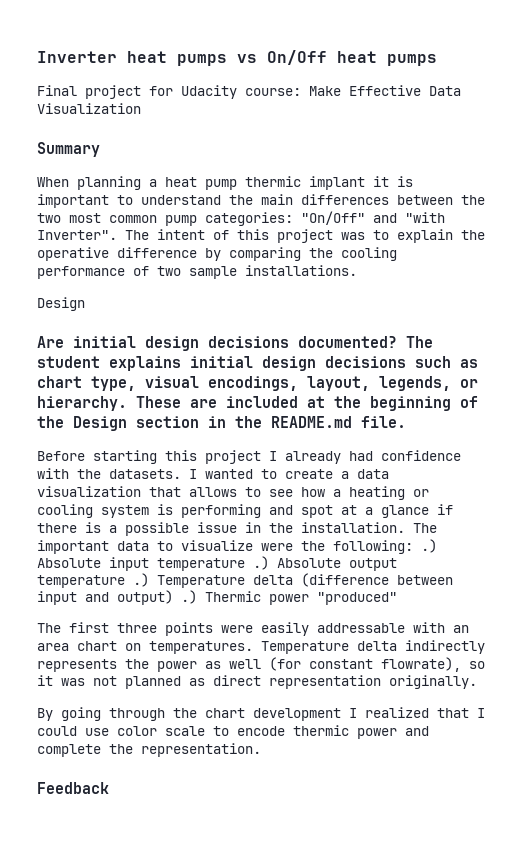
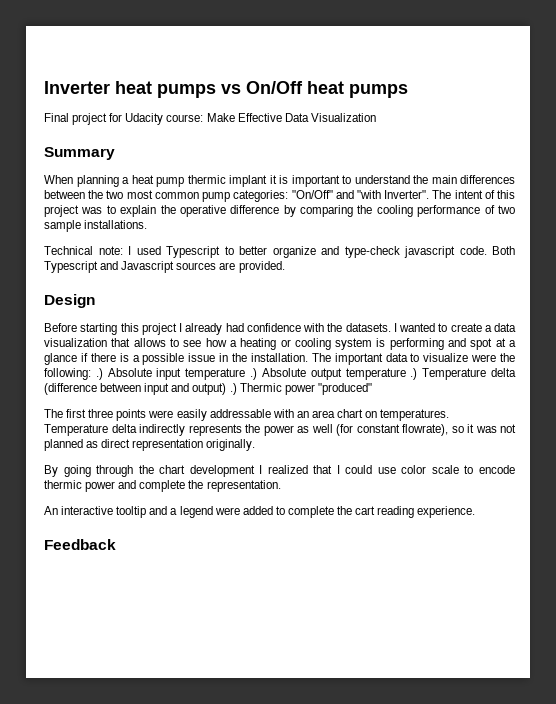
[37,297,85,311] [37,336,433,351] [37,356,478,371] [37,376,478,391] [37,396,478,411] [37,416,406,431] Design // Are initial design decisions documented? The student explains initial design decisions such as chart type, visual encodings, layout, legends, or hierarchy. These are included at the beginning of the Design section in the README.md file. -> [44,246,515,258] [44,261,285,273] [44,294,95,308] Technical note: I used Typescript to better organize and type-check javascript code. Both Typescript and Javascript sources are provided. // Design
(261, 750) none -> [44,506,476,518] // An interactive tooltip and a legend were added to complete the cart reading experience.

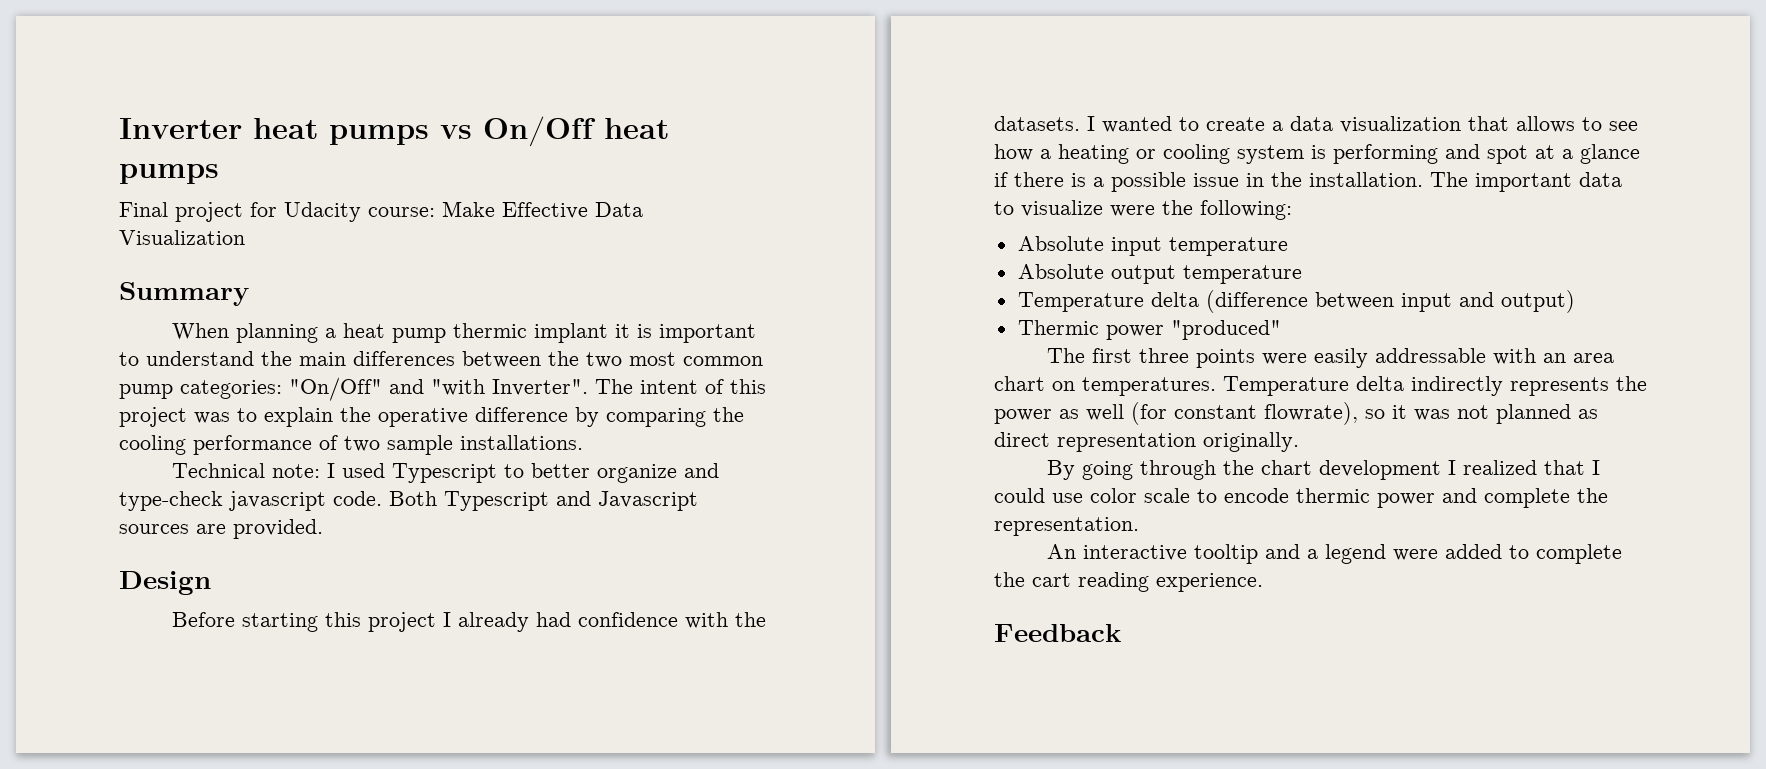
[95,368,103,380] .) -> (1292, 210) //
[250,368,258,380] .) -> (1288, 246) //
[410,368,418,380] .) -> (1302, 274) //
[229,383,237,395] .) -> (1575, 301) //

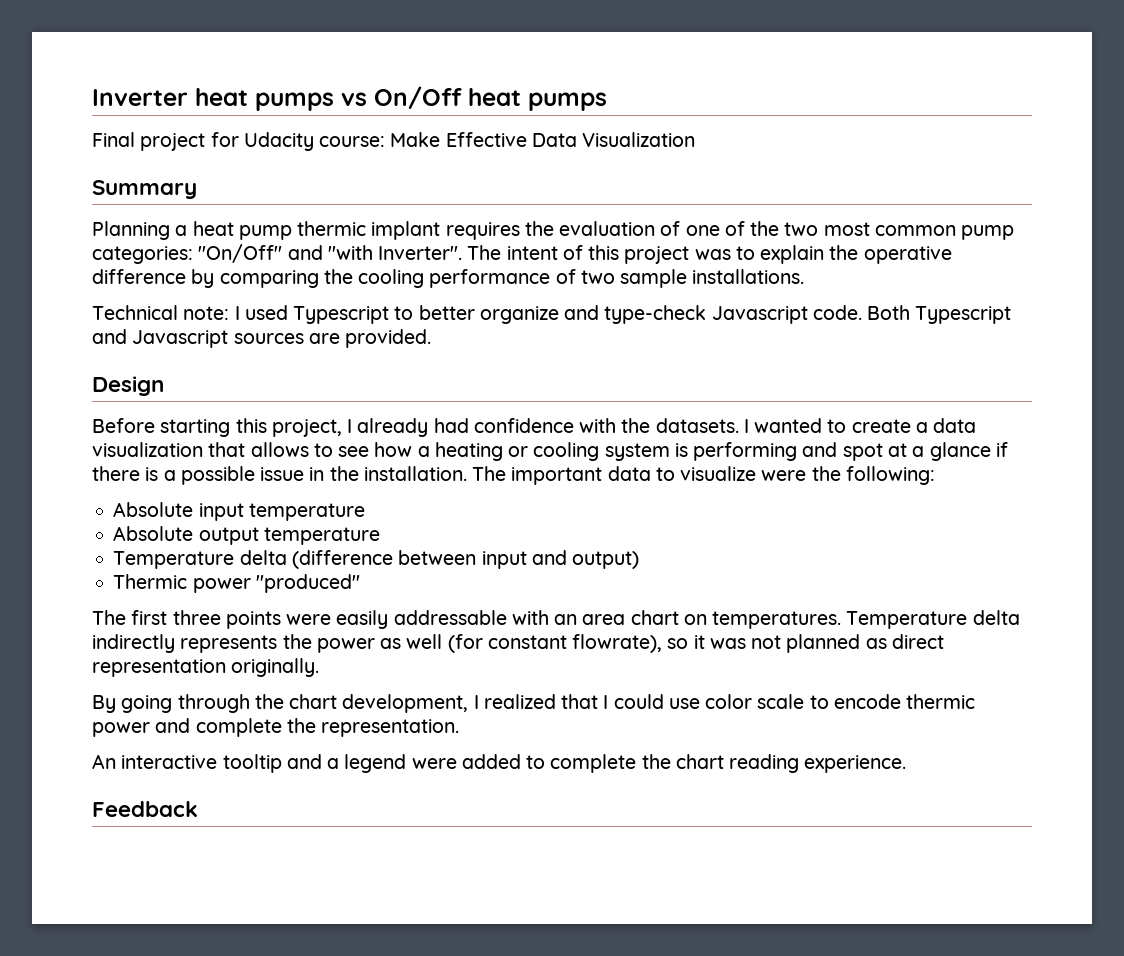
[171,323,318,343] When planning -> [92,221,170,240] Planning
[614,324,756,343] [119,351,541,368] it is important to understand the main differences between -> [445,221,745,240] requires the evaluation of one of
[229,491,326,511] javascript -> [711,306,808,324] Javascript
[367,612,436,632] project -> [271,419,342,437] project,
[1318,460,1441,480] development -> [342,694,469,713] development,
[1032,573,1071,587] cart -> [675,754,724,769] chart

